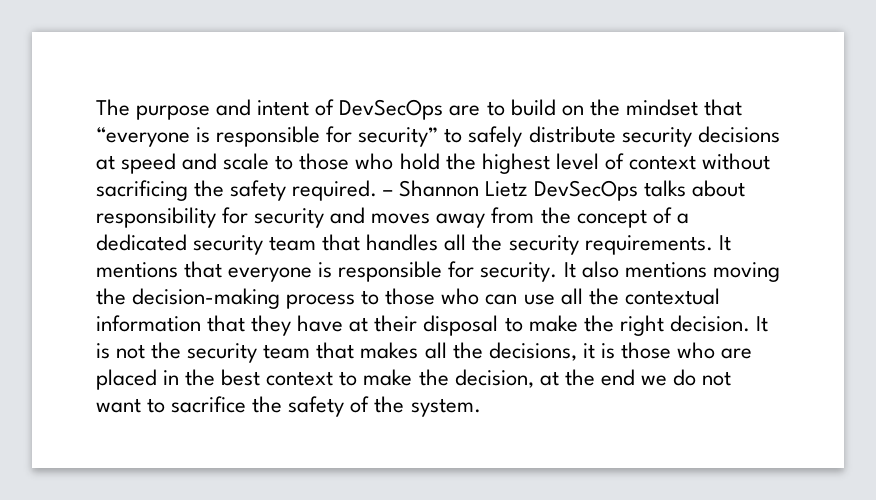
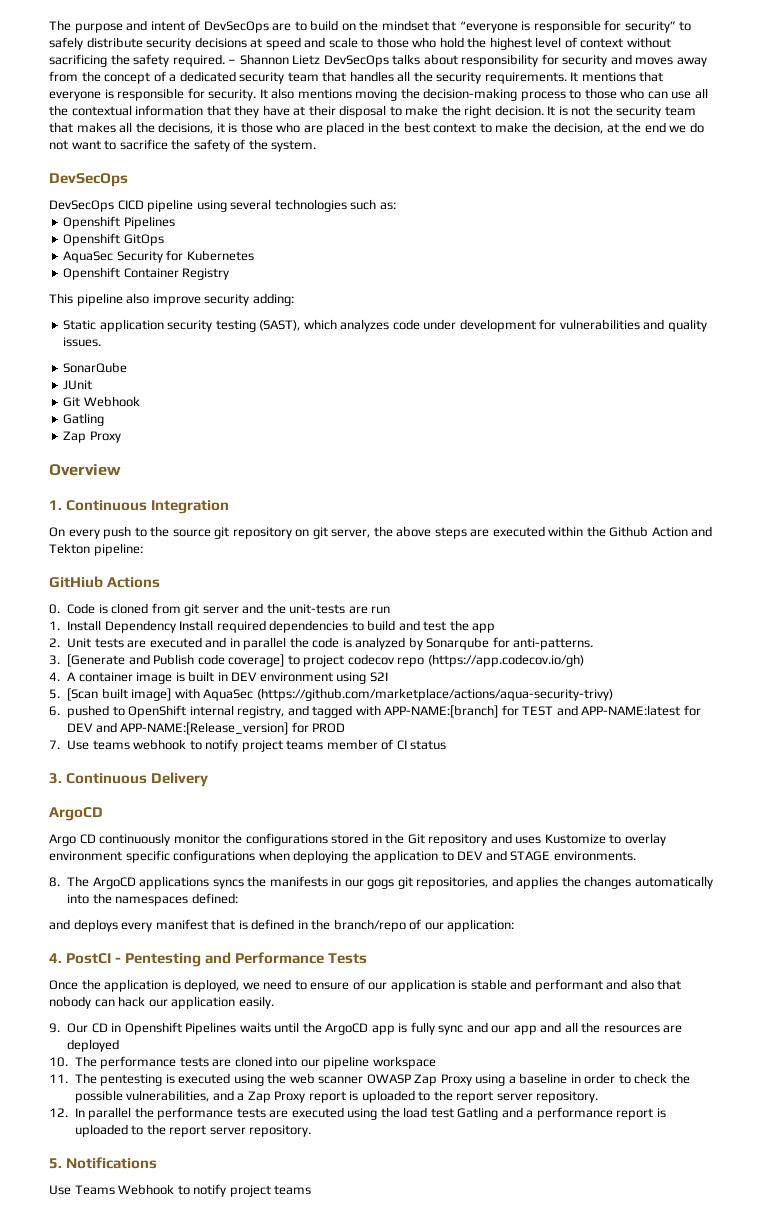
(481, 407) none -> [49,173,128,187] [49,199,396,212] [63,216,175,229] [63,233,164,246] [63,250,254,263] [63,267,230,280] [49,293,294,306] [63,319,707,332] [63,337,102,347] [63,362,128,373] [63,380,93,390] [63,396,140,407] [63,413,105,426] [63,431,121,443] [49,464,121,476] [49,500,230,514] [49,526,713,539] [49,543,143,556] [49,576,161,588] [49,603,391,616] [49,620,496,633] [49,637,594,650] [49,654,584,667] [49,671,388,684] [49,688,613,701] [49,705,701,718] [67,722,346,735] [49,739,447,752] [49,772,209,787] [49,807,103,821] [49,833,666,846] [49,850,636,863] [49,876,713,889] [67,893,238,906] [49,919,515,932] [49,952,368,967] [49,979,682,992] [49,996,274,1009] [49,1022,683,1035] [67,1039,120,1052] [49,1056,436,1069] [49,1073,690,1086] [74,1090,599,1103] [49,1107,666,1120] [74,1124,312,1137] [49,1157,158,1169] [49,1184,312,1197] // DevSecOps // DevSecOps CICD pipeline using several technologies such as: // Openshift Pipelines // Openshift GitOps // AquaSec Security for Kubernetes // Openshift Container Registry // This pipeline also improve security adding: // Static application security testing (SAST), which analyzes code under development for vulnerabilities and quality issues. // SonarQube // JUnit // Git Webhook // Gatling // Zap Proxy // Overview // 1. Continuous Integration // On every push to the source git repository on git server, the above steps are executed within the Github Action and Tekton pipeline: // GitHiub Actions // 0. Code is cloned from git server and the unit-tests are run // 1. Install Dependency Install required dependencies to build and test the app // 2. Unit tests are executed and in parallel the code is analyzed by Sonarqube for anti-patterns. // 3. [Generate and Publish code coverage] to project codecov repo (https://app.codecov.io/gh) // 4. A container image is built in DEV environment using S2I // 5. [Scan built image] with AquaSec (https://github.com/marketplace/actions/aqua-security-trivy) // 6. pushed to OpenShift internal registry, and tagged with APP-NAME:[branch] for TEST and APP-NAME:latest for DEV and APP-NAME:[Release_version] for PROD // 7. Use teams webhook to notify project teams member of CI status // 3. Continuous Delivery // ArgoCD // Argo CD continuously monitor the configurations stored in the Git repository and uses Kustomize to overlay environment specific configurations when deploying the application to DEV and STAGE environments. // 8. The ArgoCD applications syncs the manifests in our gogs git repositories, and applies the changes automatically into the namespaces defined: // and deploys every manifest that is defined in the branch/repo of our application: // 4. PostCI - Pentesting and Performance Tests // Once the application is deployed, we need to ensure of our application is stable and performant and also that nobody can hack our application easily. // 9. Our CD in Openshift Pipelines waits until the ArgoCD app is fully sync and our app and all the resources are deployed // 10. The performance tests are cloned into our pipeline workspace // 11. The pentesting is executed using the web scanner OWASP Zap Proxy using a baseline in order to check the possible vulnerabilities, and a Zap Proxy report is uploaded to the report server repository. // 12. In parallel the performance tests are executed using the load test Gatling and a performance report is uploaded to the report server repository. // 5. Notifications // Use Teams Webhook to notify project teams

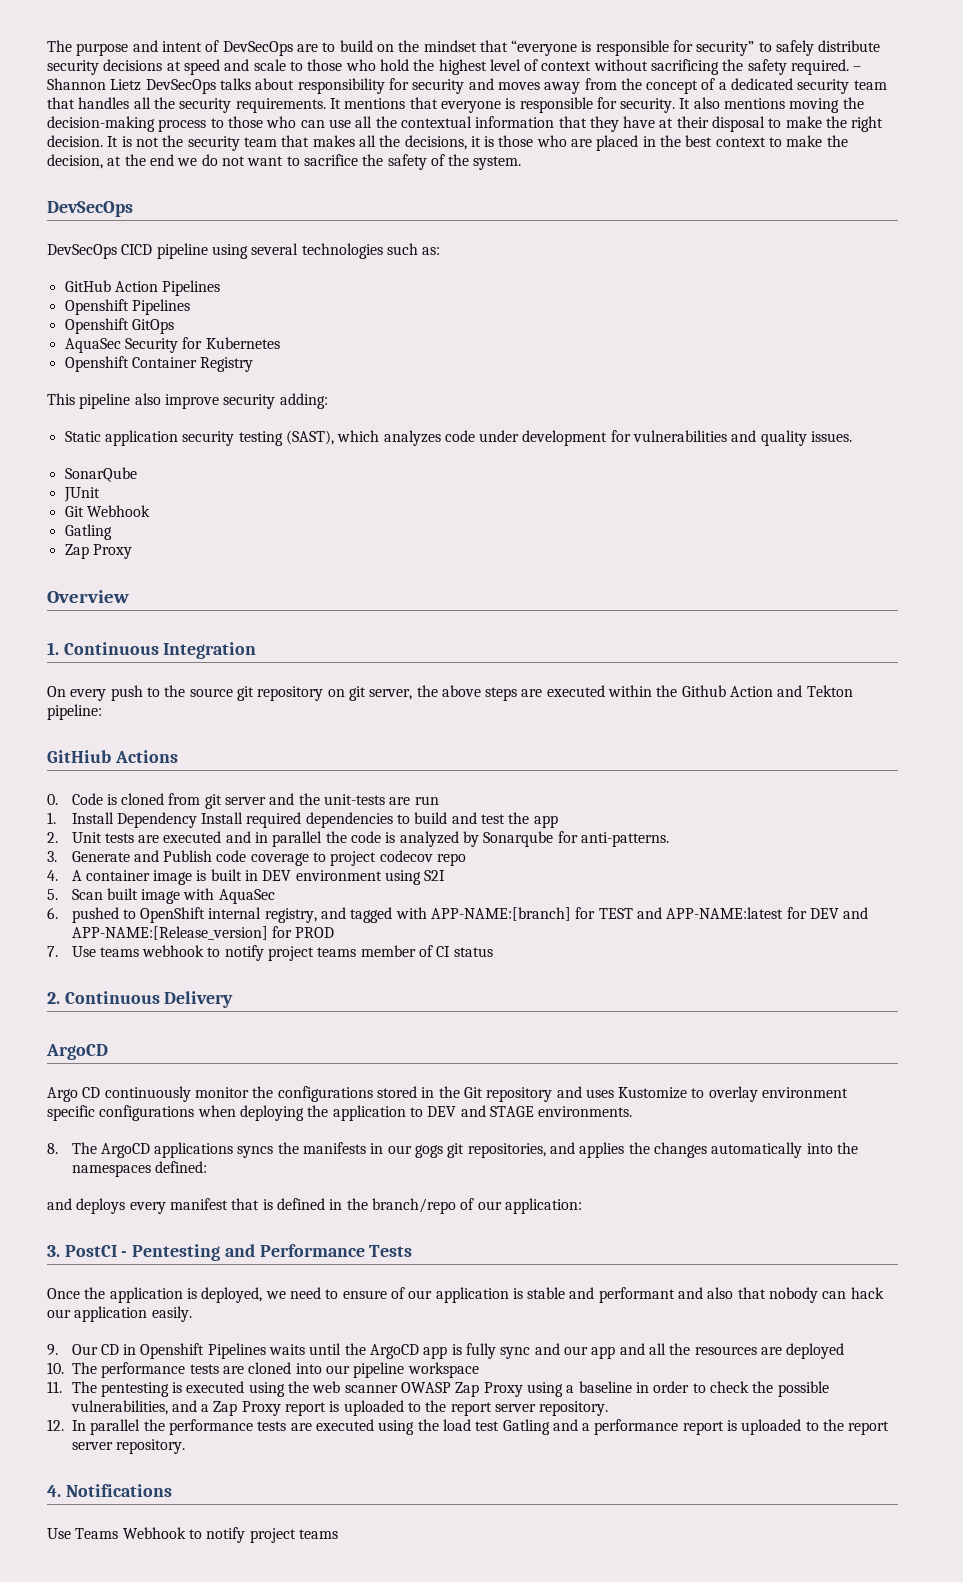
(396, 206) none -> [64,280,221,296] // GitHub Action Pipelines
[67,654,126,667] [Generate -> [71,851,130,862] Generate
[228,654,285,667] coverage] -> [250,853,309,866] coverage
[427,654,584,667] (https://app.codecov.io/gh) -> (467, 859) none
[67,688,172,701] [Scan built image] -> [71,888,181,904] Scan built image
[256,688,613,701] (https://github.com/marketplace/actions/aqua-security-trivy) -> (275, 896) none
[49,773,62,784] 3. -> [47,992,60,1004] 2.
[49,953,62,963] 4. -> [47,1245,60,1257] 3.
[49,1158,62,1169] 5. -> [47,1485,61,1497] 4.

